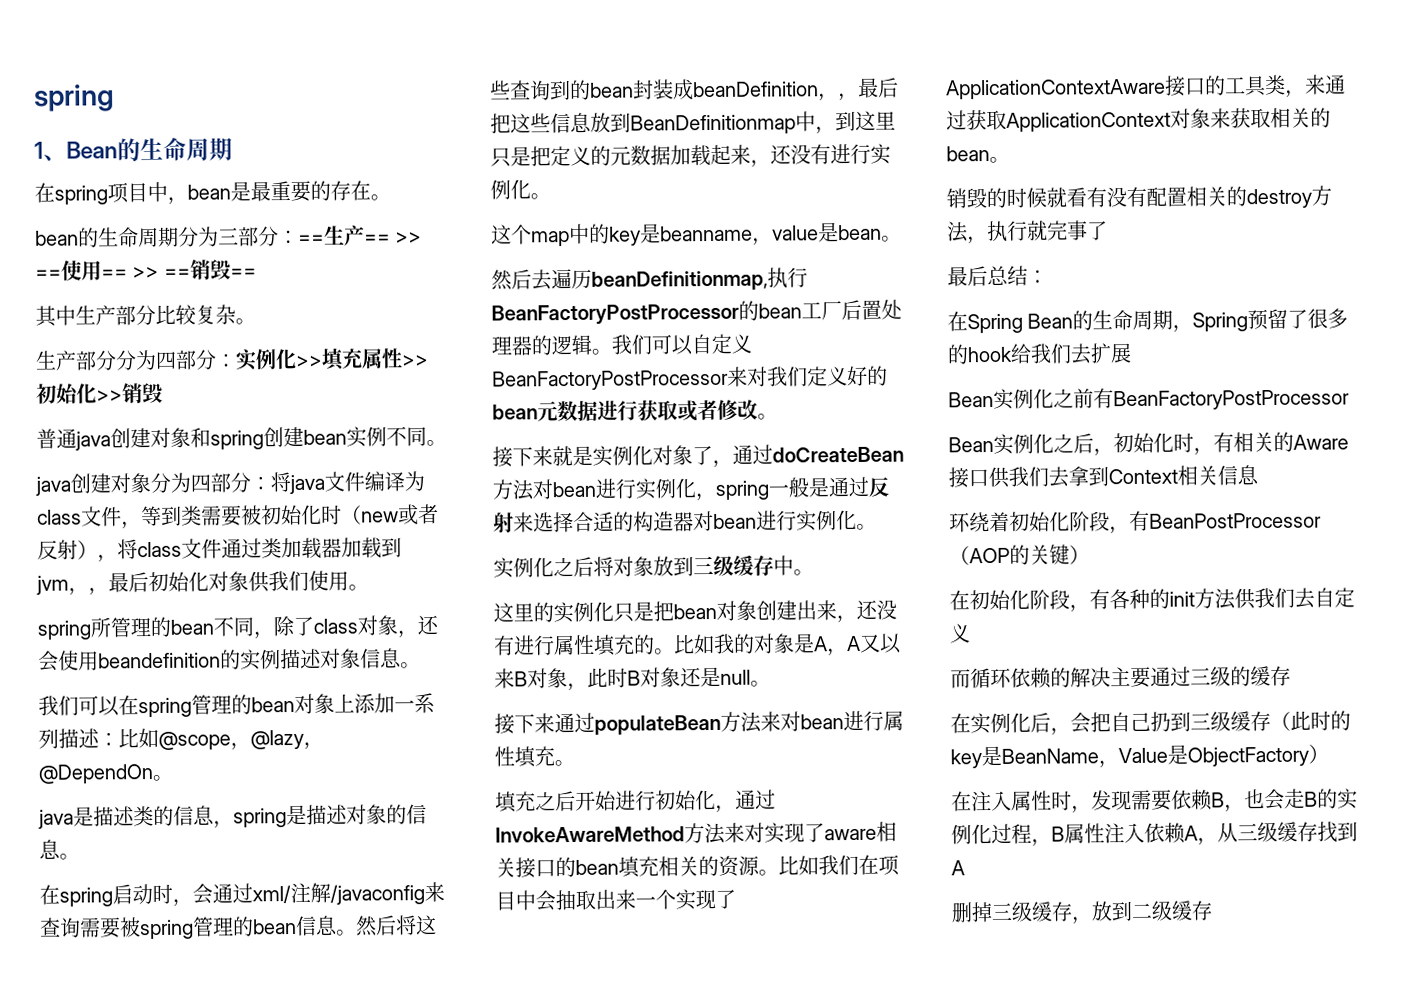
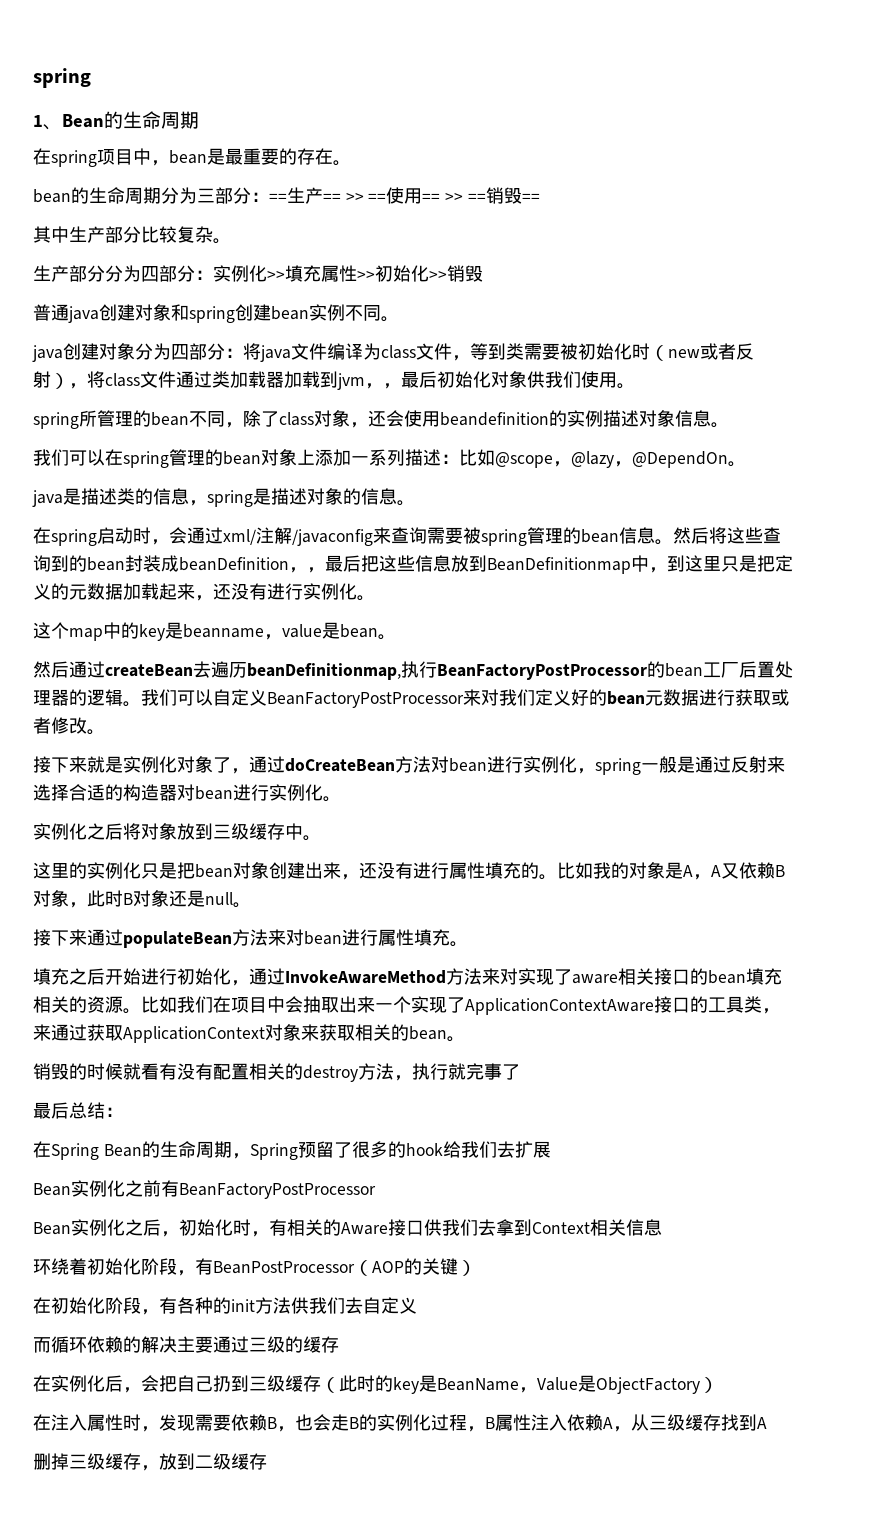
(532, 279) none -> [69,661,193,678] 通过createBean
[879,633,902,654] [494,668,515,689] 以来 -> [739,862,775,879] 依赖

